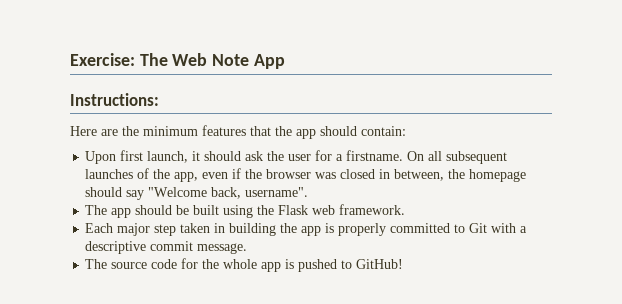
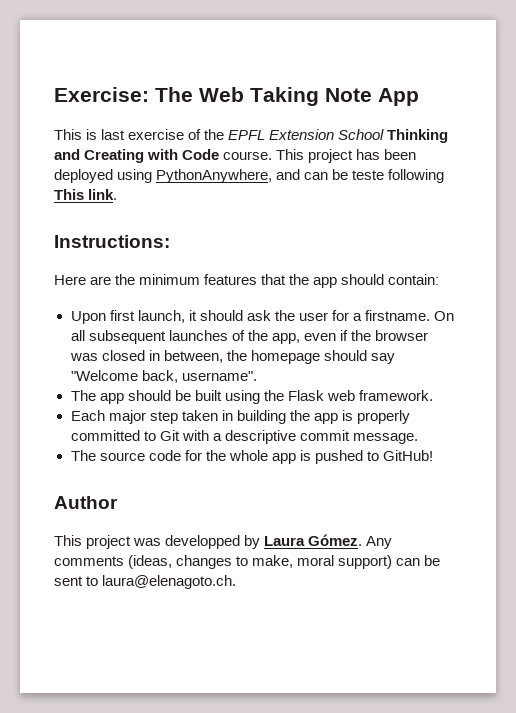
(208, 59) none -> [250,87,319,106] Taking
(285, 61) none -> [54,129,449,143] [54,149,417,163] [54,169,445,183] [54,189,118,200] // This is last exercise of the EPFL Extension School Thinking and Creating with Code course. This project has been deployed using PythonAnywhere, and can be teste following This link.
(404, 264) none -> [54,496,118,509] [54,534,393,549] [54,555,441,569] [54,575,237,589] // Author // This project was developped by Laura Gómez. Any comments (ideas, changes to make, moral support) can be sent to laura@elenagoto.ch.

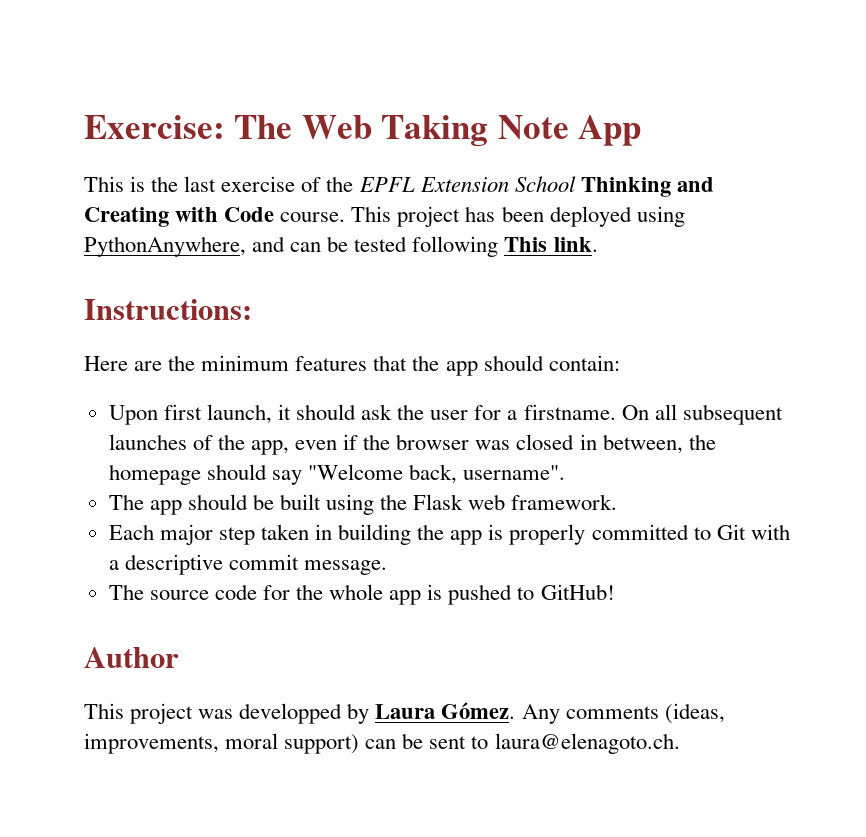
(98, 134) none -> [151,176,179,192] the
[352,170,385,180] teste -> [354,236,408,252] tested
[176,555,294,569] changes to make, -> [84,733,219,754] improvements,

